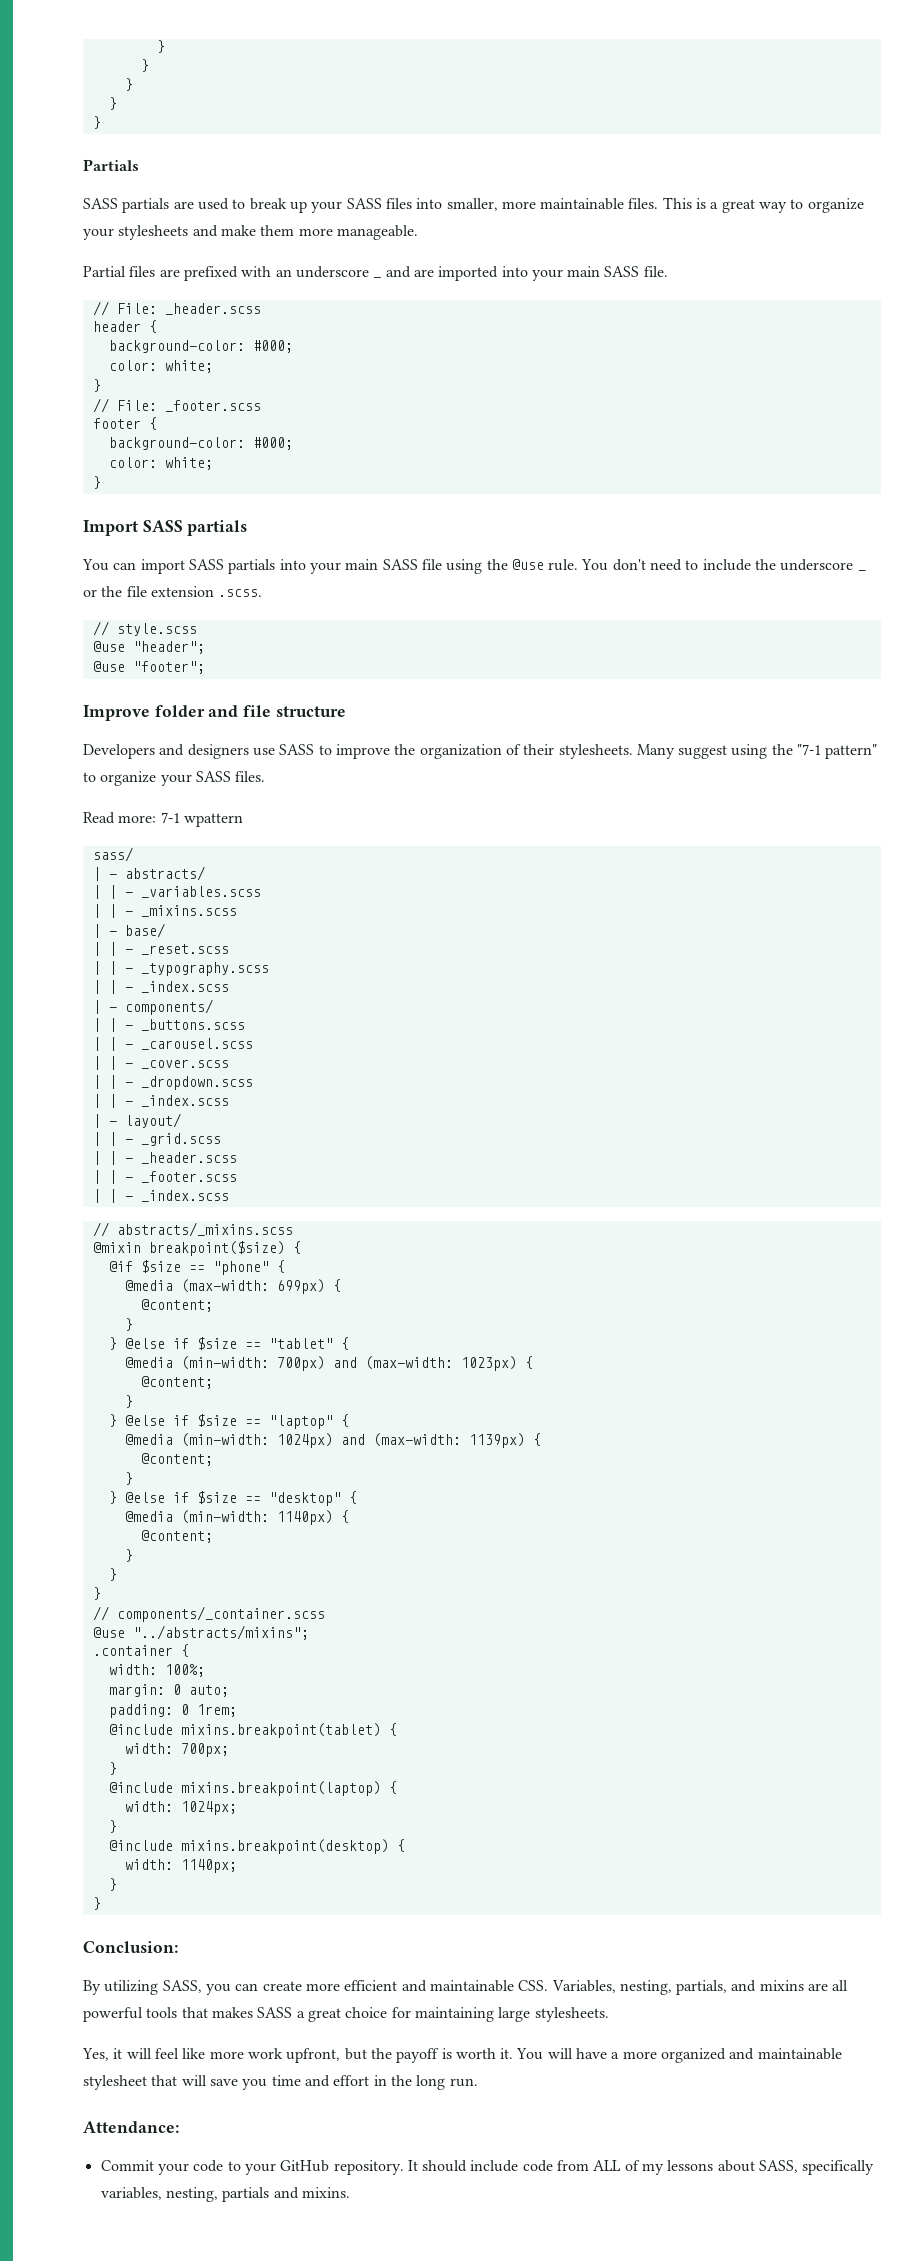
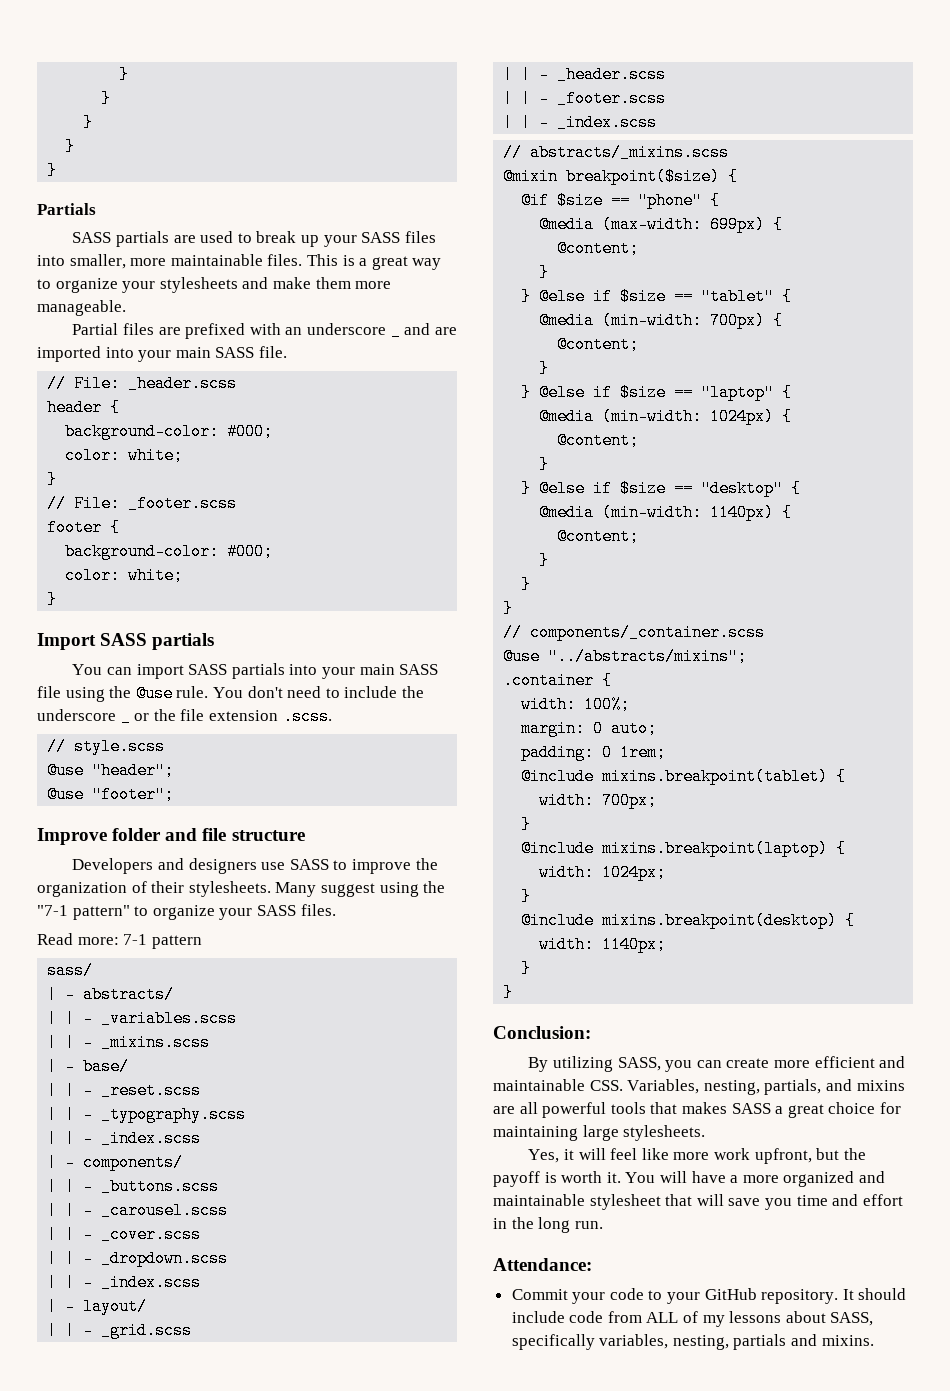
[183,813,243,827] wpattern -> [151,935,202,949] pattern
[332,1356,517,1371] and (max-width: 1023px) -> (766, 320) none
[340,1433,525,1448] and (max-width: 1139px) -> (775, 416) none

